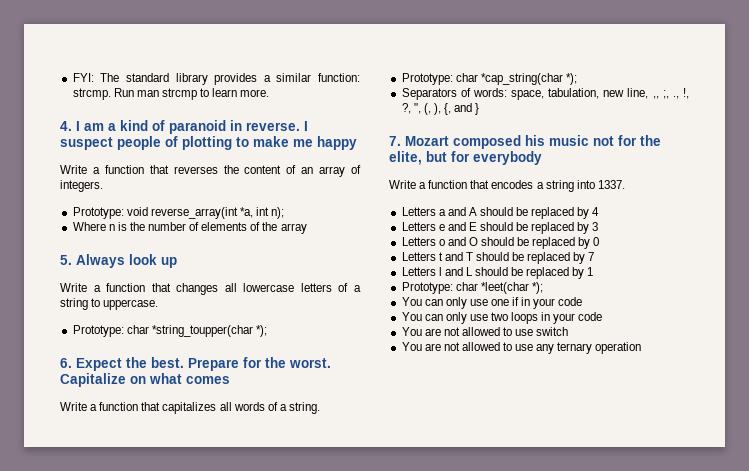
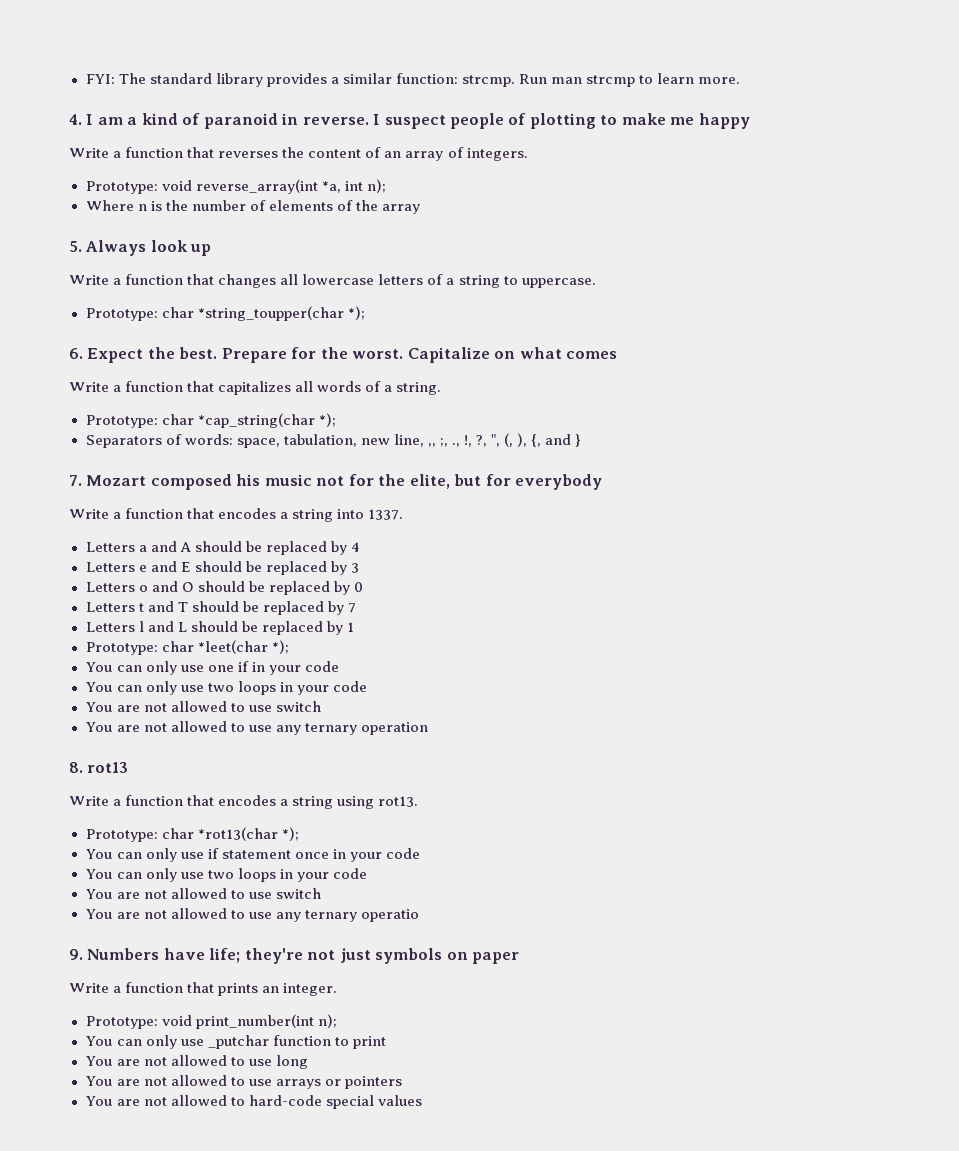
(642, 348) none -> [69,762,129,773] [69,795,419,809] [85,827,299,842] [85,848,420,862] [85,868,367,882] [85,888,321,899] [85,908,419,922] [69,948,520,964] [69,982,338,996] [85,1014,337,1029] [85,1035,386,1049] [85,1055,308,1069] [85,1075,402,1089] [85,1095,422,1109] // 8. rot13 // Write a function that encodes a string using rot13. // Prototype: char *rot13(char *); // You can only use if statement once in your code // You can only use two loops in your code // You are not allowed to use switch // You are not allowed to use any ternary operatio // 9. Numbers have life; they're not just symbols on paper // Write a function that prints an integer. // Prototype: void print_number(int n); // You can only use _putchar function to print // You are not allowed to use long // You are not allowed to use arrays or pointers // You are not allowed to hard-code special values

